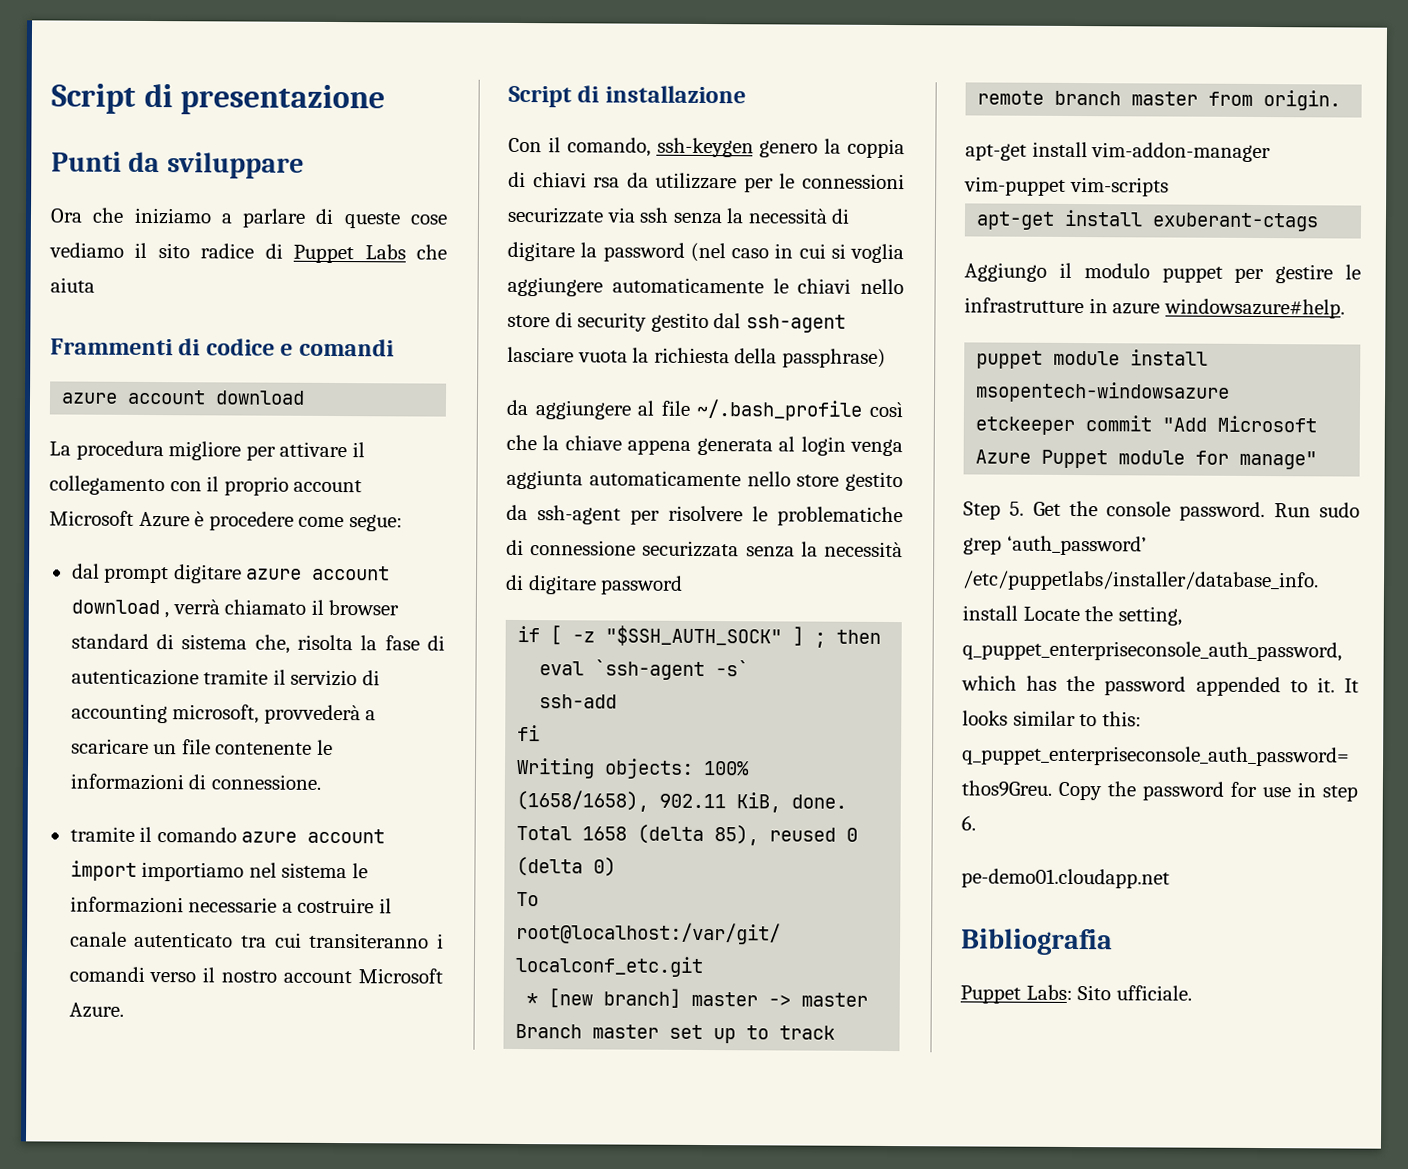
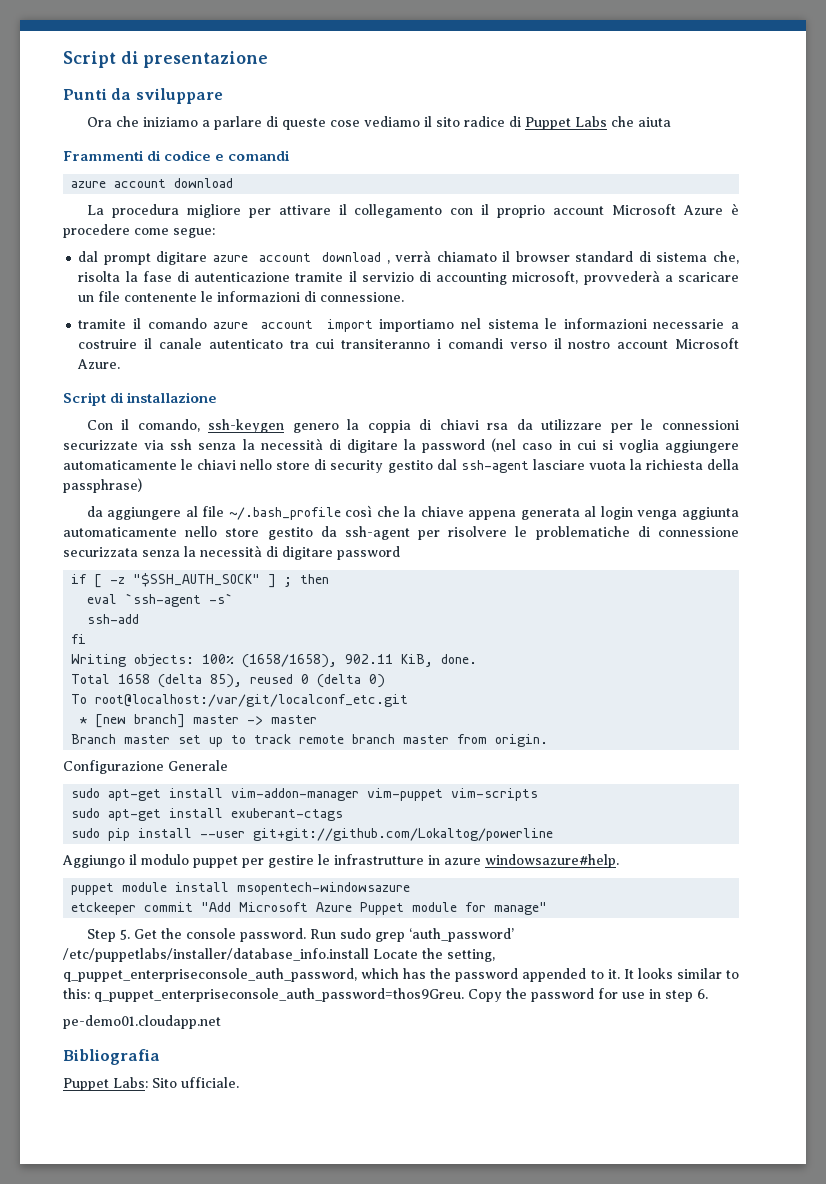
(1342, 100) none -> [63,760,228,774] [71,788,101,798] Configurazione Generale // sudo
(1169, 186) none -> [71,808,101,818] sudo
(1320, 222) none -> [71,828,554,841] // sudo pip install --user git+git://github.com/Lokaltog/powerline

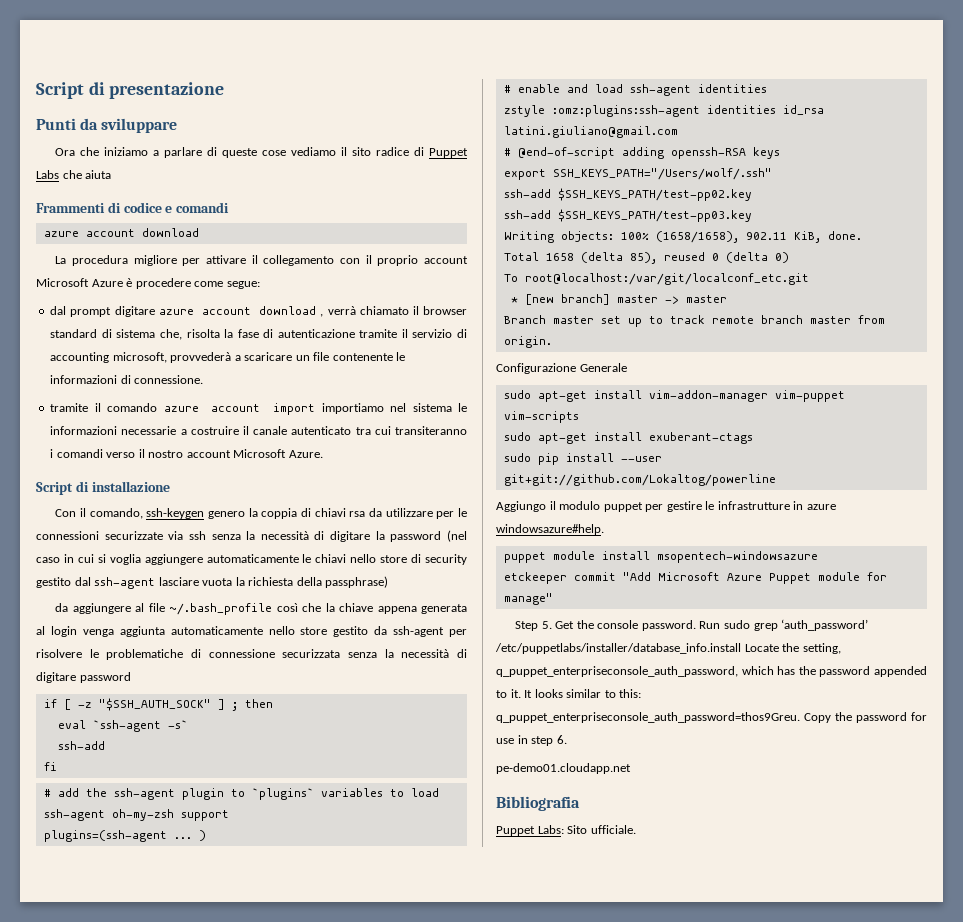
(87, 639) none -> [43,788,439,800] [43,809,229,821] [43,830,206,842] [503,84,767,96] [503,105,824,117] [503,126,678,138] [503,147,780,159] [503,168,772,180] [503,188,752,201] [503,209,752,222] // # add the ssh-agent plugin to `plugins` variables to load ssh-agent oh-my-zsh support // plugins=(ssh-agent ... ) // # enable and load ssh-agent identities // zstyle :omz:plugins:ssh-agent identities id_rsa latini.giuliano@gmail.com // # @end-of-script adding openssh-RSA keys // export SSH_KEYS_PATH="/Users/wolf/.ssh" // ssh-add $SSH_KEYS_PATH/test-pp02.key // ssh-add $SSH_KEYS_PATH/test-pp03.key

